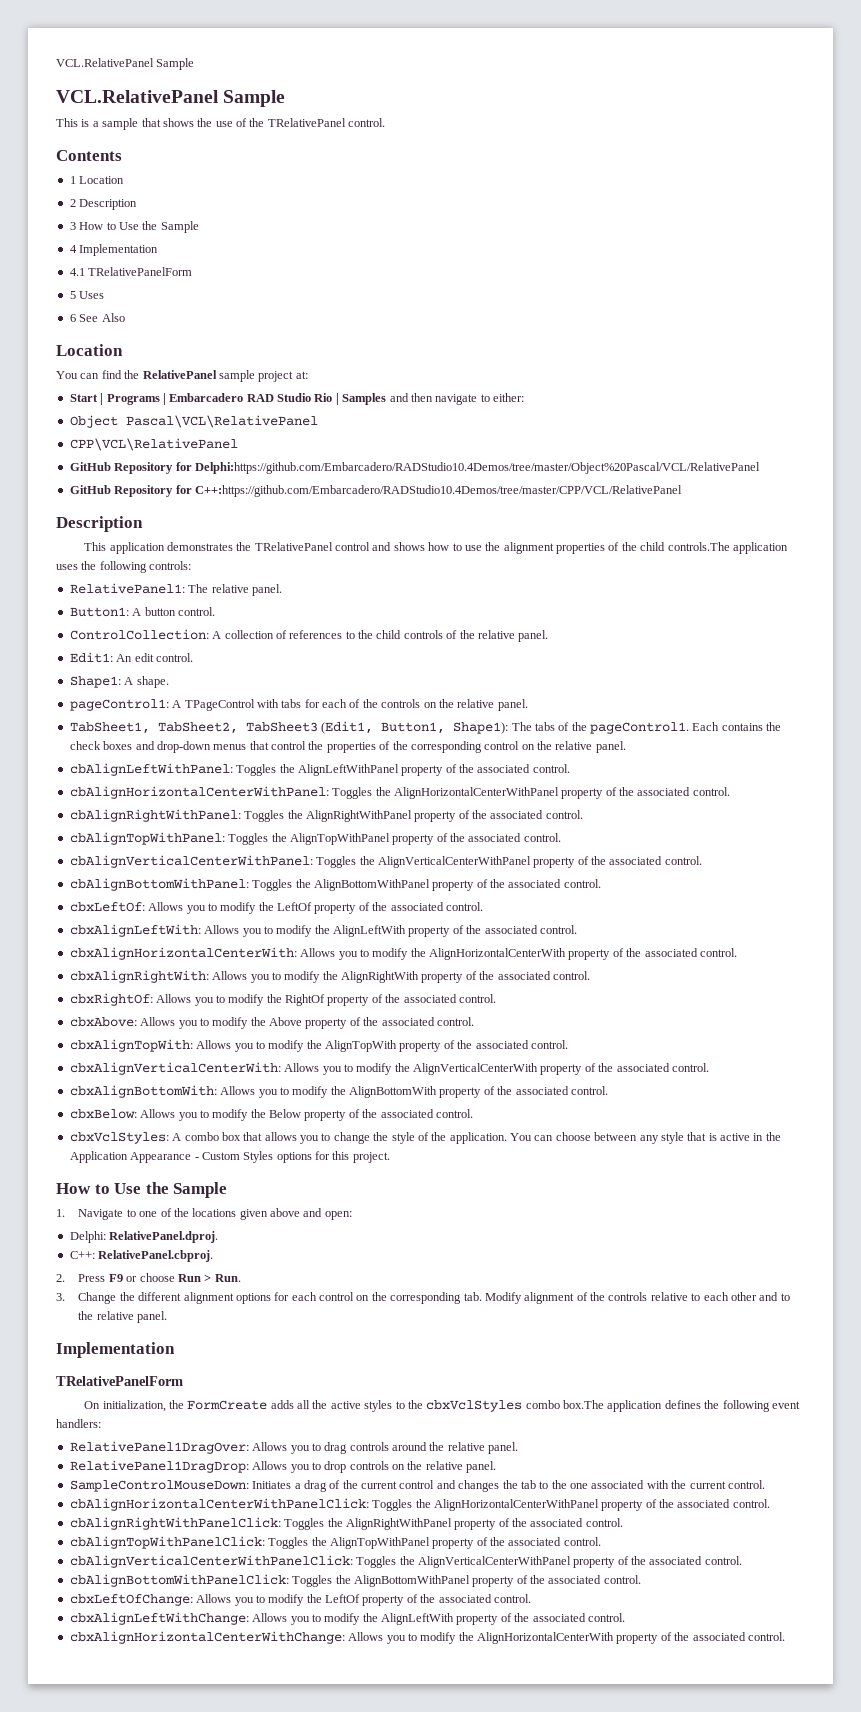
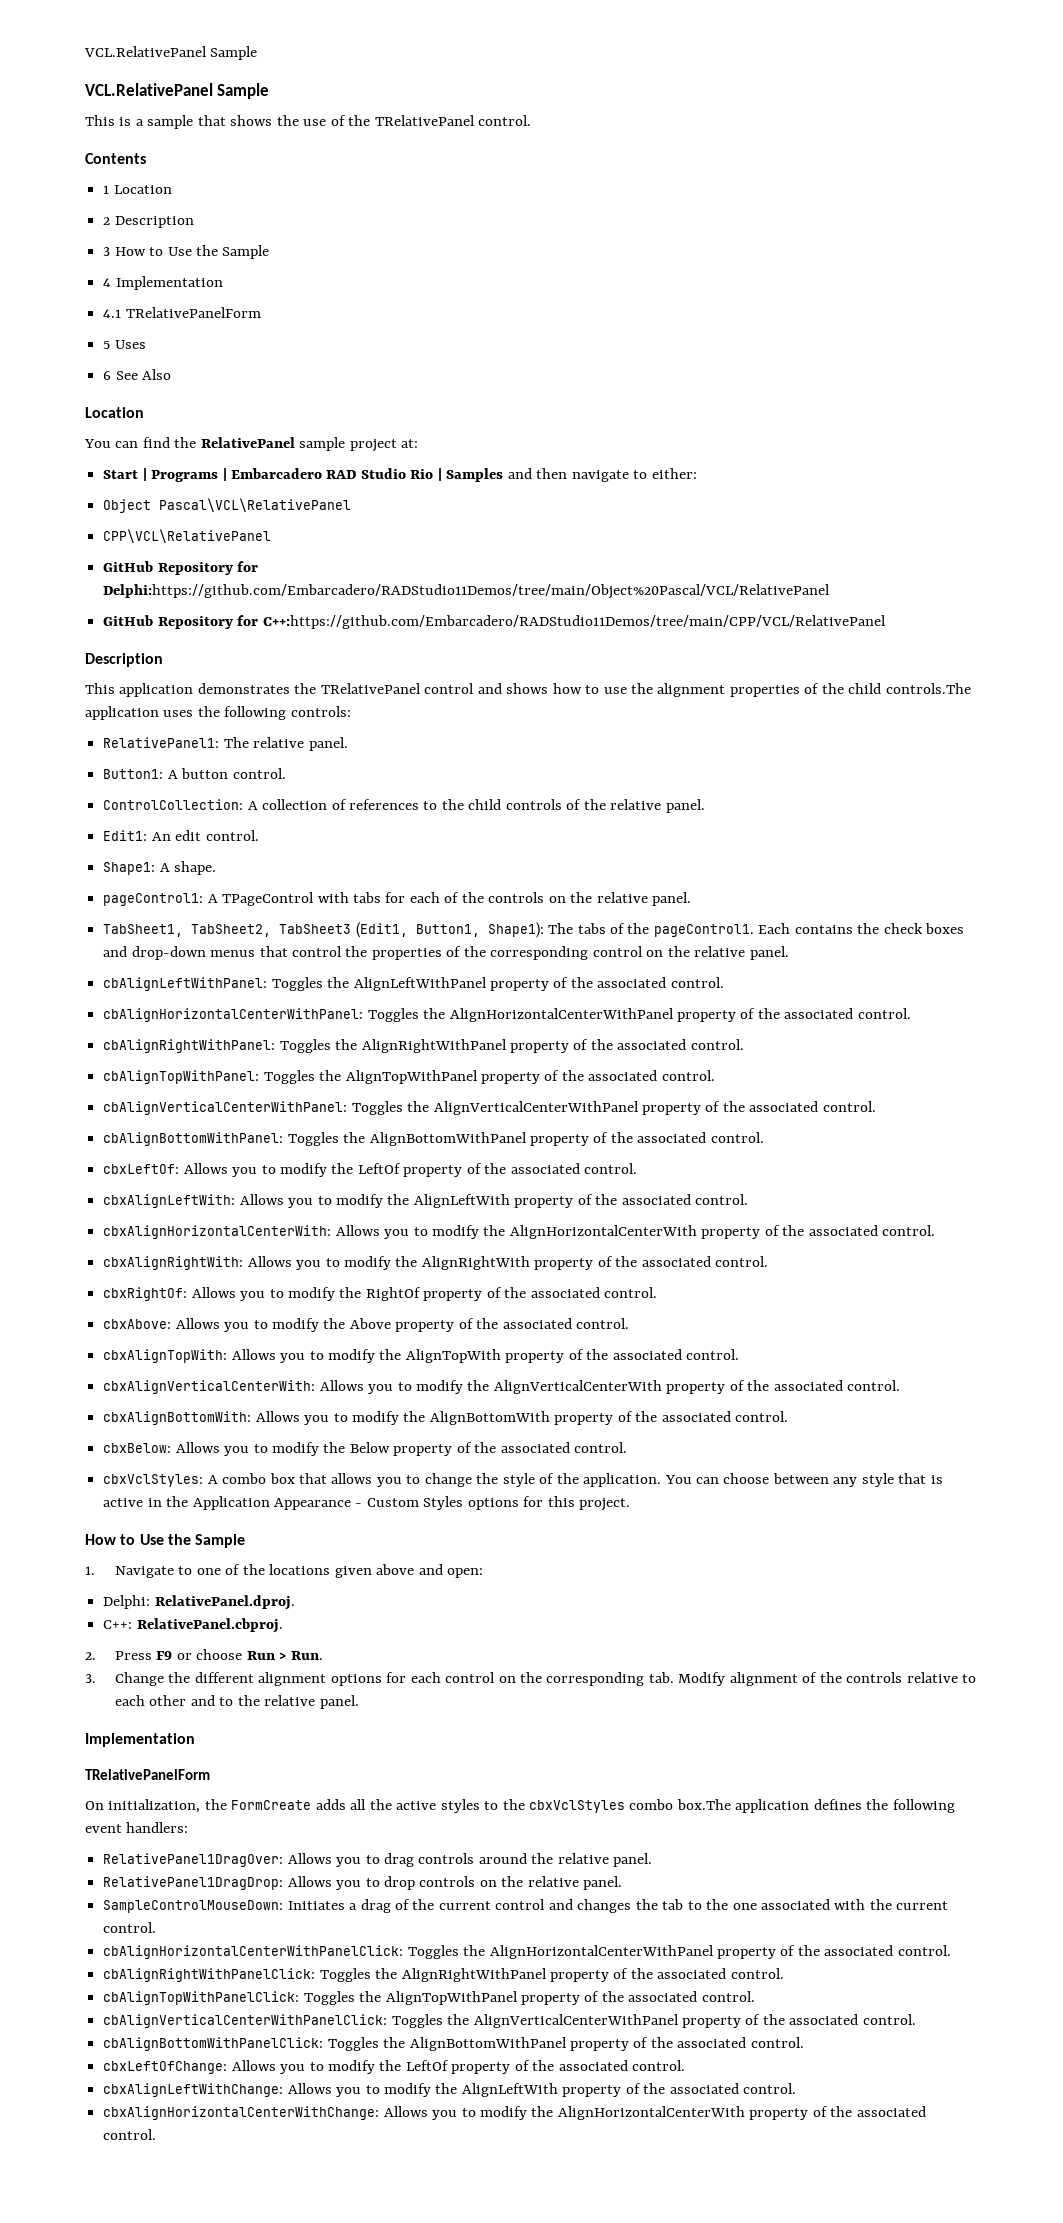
[194,462,760,474] [69,485,682,497] Delphi:https://github.com/Embarcadero/RADStudio10.4Demos/tree/master/Object%20Pascal/VCL/RelativePanel // GitHub Repository for C++:https://github.com/Embarcadero/RADStudio10.4Demos/tree/master/CPP/VCL/RelativePanel -> [103,584,831,599] [103,615,886,629] Delphi:https://github.com/Embarcadero/RADStudio11Demos/tree/main/Object%20Pascal/VCL/RelativePanel // GitHub Repository for C++:https://github.com/Embarcadero/RADStudio11Demos/tree/main/CPP/VCL/RelativePanel

